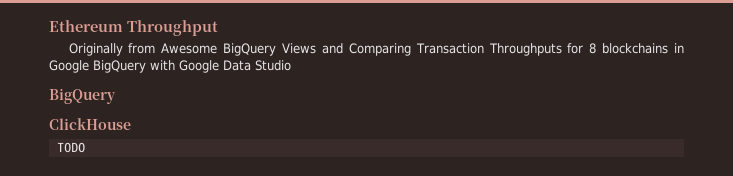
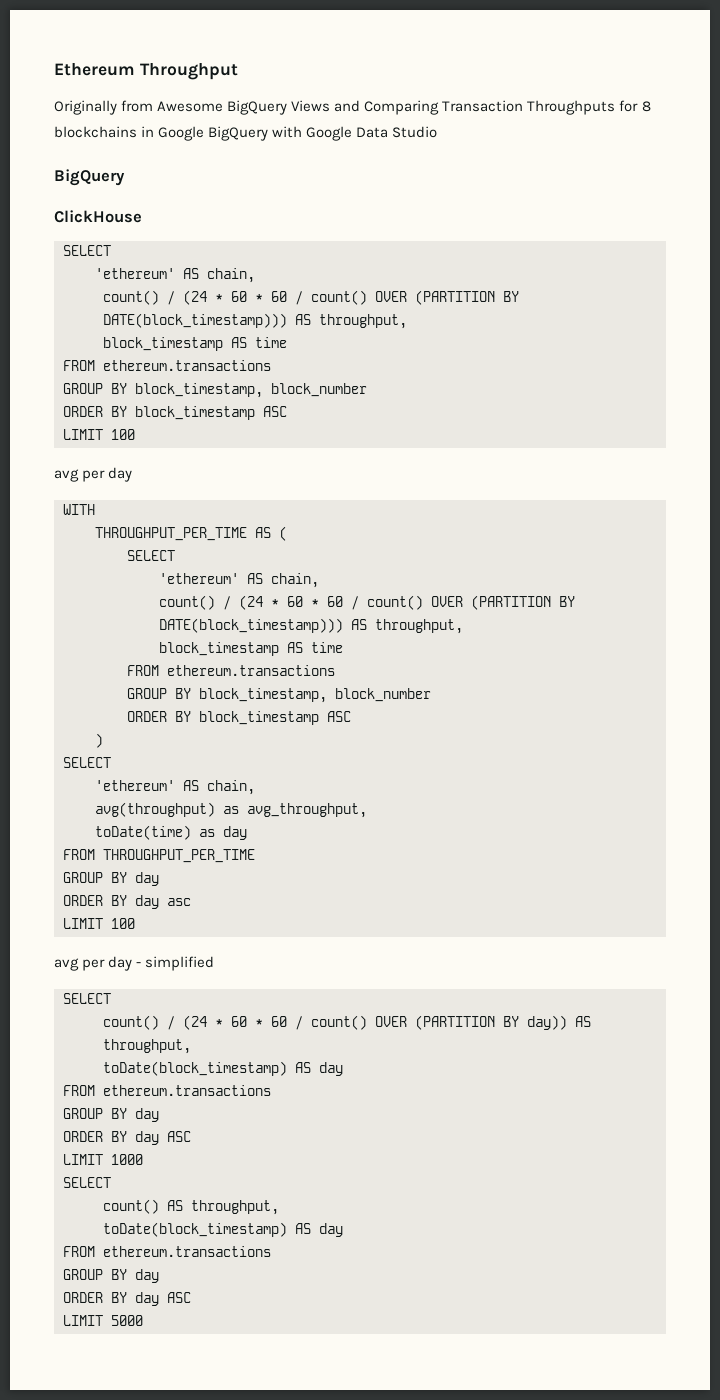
[56,142,85,153] TODO -> [63,245,111,256] [95,268,255,283] [103,290,519,305] [103,313,407,329] [103,337,287,351] [63,360,271,371] [63,383,367,398] [63,406,287,420] [63,429,135,440] [54,467,133,482] [63,504,95,515] [95,526,287,541] [127,550,175,561] [159,573,319,588] [159,595,575,610] [159,618,463,634] [159,642,343,656] [127,665,335,676] [127,688,431,703] [127,711,351,725] [95,733,103,748] [63,757,111,768] [95,780,255,795] [95,802,367,818] [95,825,247,840] [63,849,255,863] [63,872,159,886] [63,895,191,909] [63,918,135,929] [54,956,215,971] [63,993,111,1004] [103,1015,591,1030] [103,1039,191,1054] [103,1061,343,1076] [63,1085,271,1096] [63,1108,159,1122] [63,1131,191,1145] [63,1154,143,1165] [63,1177,111,1188] [103,1199,279,1215] [103,1222,343,1237] [63,1246,271,1257] [63,1269,159,1283] [63,1292,191,1306] [63,1315,143,1326] SELECT // 'ethereum' AS chain, // count() / (24 * 60 * 60 / count() OVER (PARTITION BY DATE(block_timestamp))) AS throughput, // block_timestamp AS time // FROM ethereum.transactions // GROUP BY block_timestamp, block_number // ORDER BY block_timestamp ASC // LIMIT 100 // avg per day // WITH // THROUGHPUT_PER_TIME AS ( // SELECT // 'ethereum' AS chain, // count() / (24 * 60 * 60 / count() OVER (PARTITION BY DATE(block_timestamp))) AS throughput, // block_timestamp AS time // FROM ethereum.transactions // GROUP BY block_timestamp, block_number // ORDER BY block_timestamp ASC // ) // SELECT // 'ethereum' AS chain, // avg(throughput) as avg_throughput, // toDate(time) as day // FROM THROUGHPUT_PER_TIME // GROUP BY day // ORDER BY day asc // LIMIT 100 // avg per day - simplified // SELECT // count() / (24 * 60 * 60 / count() OVER (PARTITION BY day)) AS throughput, // toDate(block_timestamp) AS day // FROM ethereum.transactions // GROUP BY day // ORDER BY day ASC // LIMIT 1000 // SELECT // count() AS throughput, // toDate(block_timestamp) AS day // FROM ethereum.transactions // GROUP BY day // ORDER BY day ASC // LIMIT 5000

